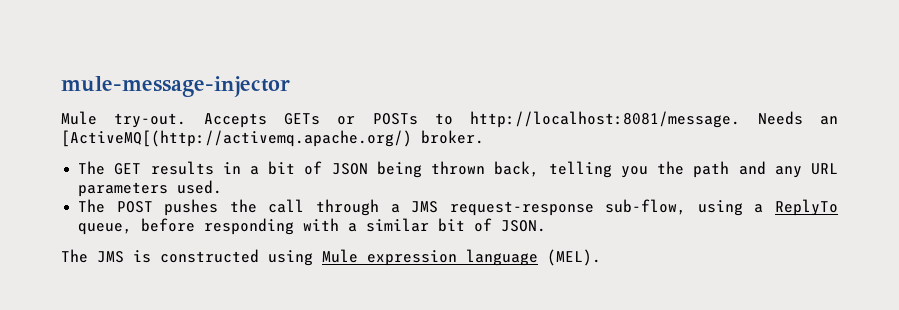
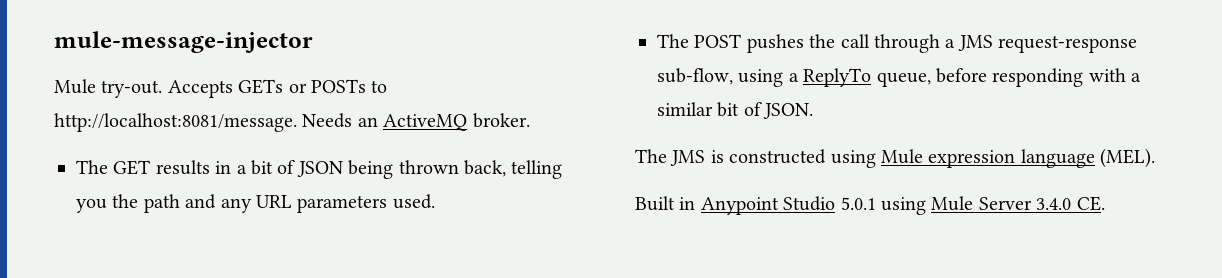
[61,130,412,147] [ActiveMQ[(http://activemq.apache.org/) -> [383,114,468,131] ActiveMQ
(601, 257) none -> [635,196,1105,215] // Built in Anypoint Studio 5.0.1 using Mule Server 3.4.0 CE.

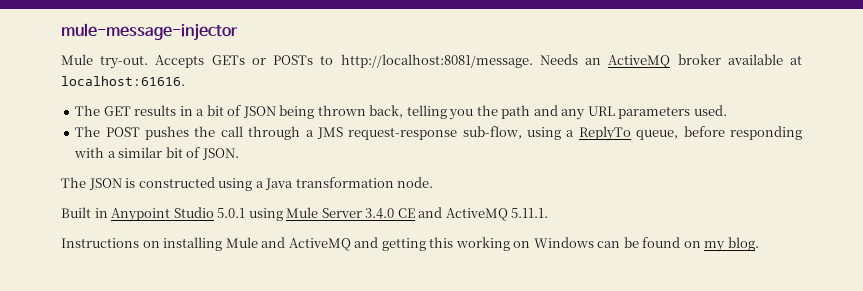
[472,113,530,128] broker. -> [677,54,803,65] [61,76,185,86] broker available at localhost:61616.
[670,150,706,166] JMS -> [88,178,122,190] JSON
[881,148,1156,168] Mule expression language (MEL). -> [255,177,434,190] a Java transformation node.
[1076,196,1105,211] CE. -> [397,207,549,221] [61,237,759,252] CE and ActiveMQ 5.11.1. // Instructions on installing Mule and ActiveMQ and getting this working on Windows can be found on my blog.

